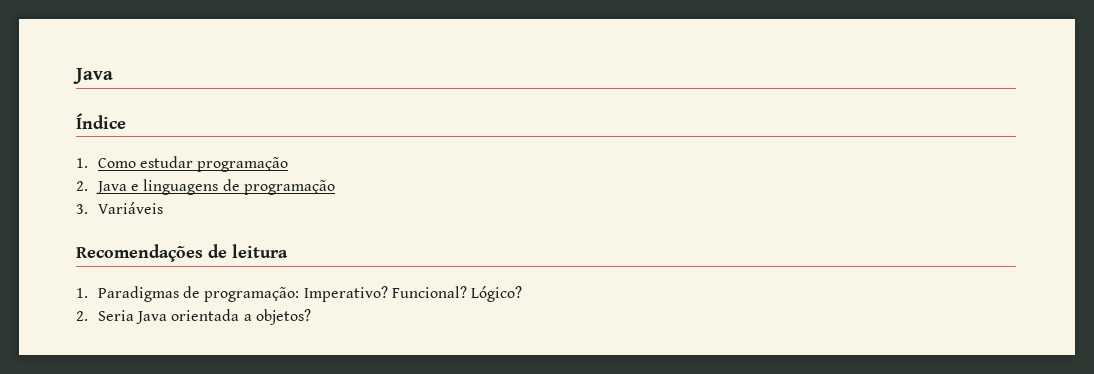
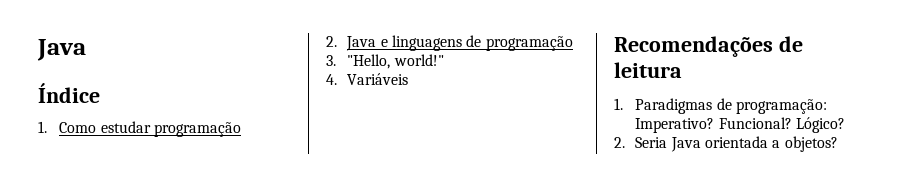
(88, 209) none -> [347,54,444,69] [326,74,337,85] "Hello, world!" // 4.

